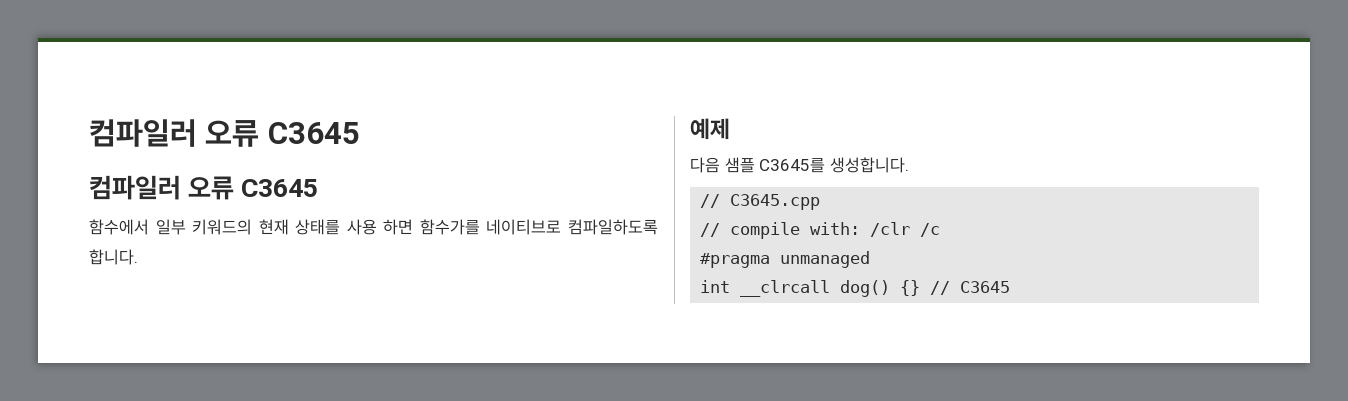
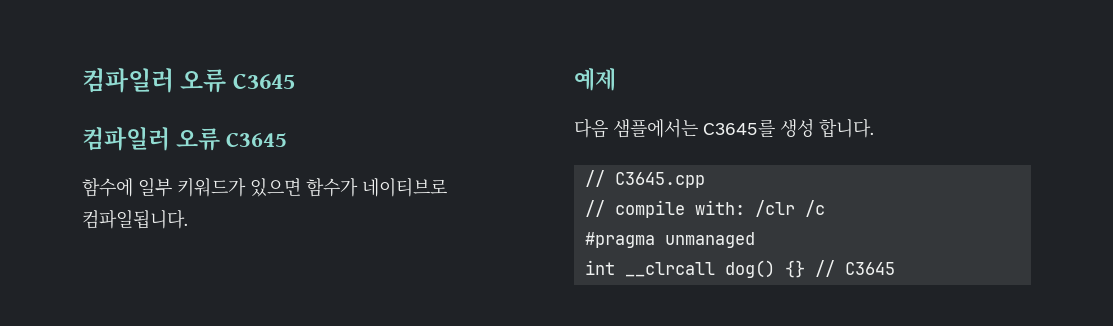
[89,219,658,235] [89,249,138,265] [690,118,730,140] [690,157,909,173] 함수에서 일부 키워드의 현재 상태를 사용 하면 함수가를 네이티브로 컴파일하도록 합니다. // 예제 // 다음 샘플 C3645를 생성합니다. -> [82,178,447,197] [82,209,188,229] [574,68,616,91] [574,118,874,138] 함수에 일부 키워드가 있으면 함수가 네이티브로 컴파일됩니다. // 예제 // 다음 샘플에서는 C3645를 생성 합니다.

